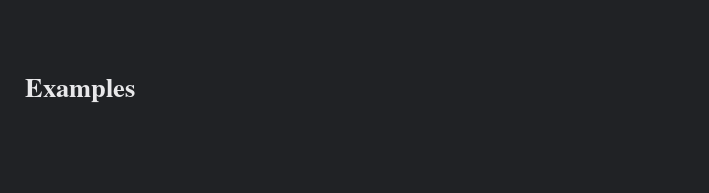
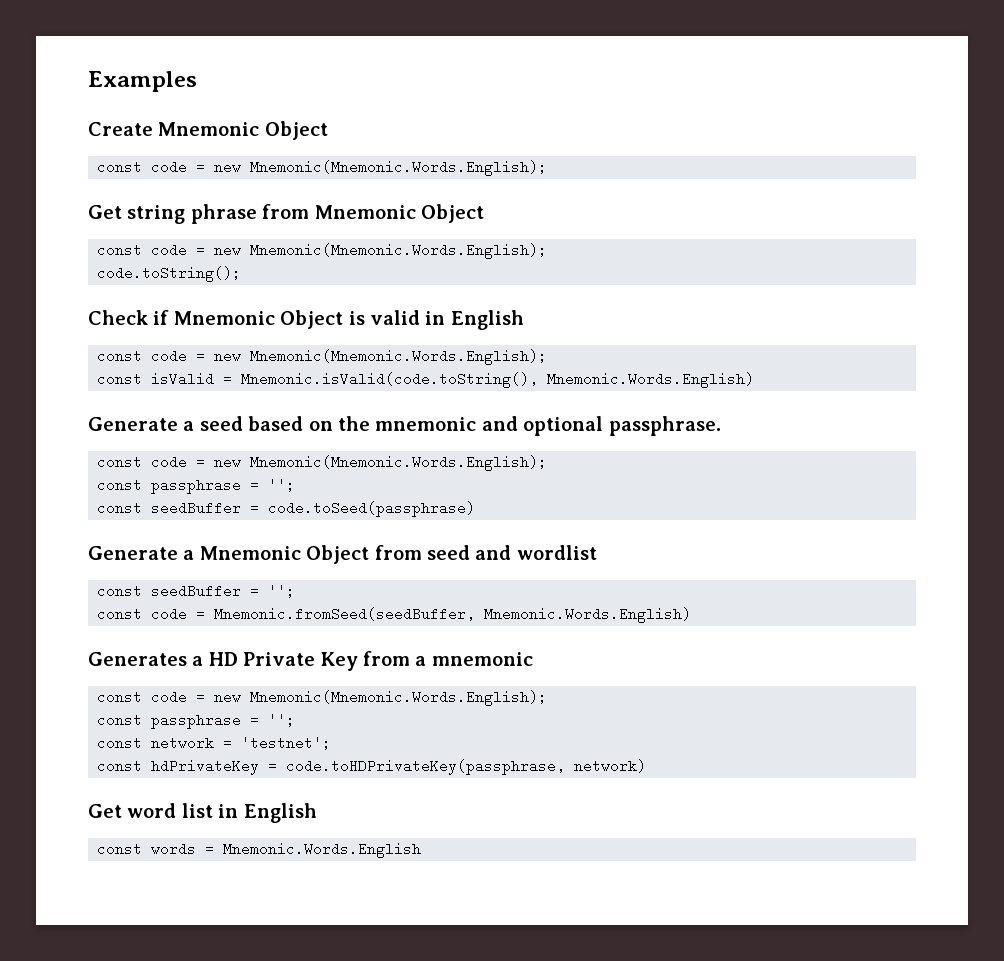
(135, 91) none -> [88,121,328,140] [97,160,547,176] [88,204,484,224] [97,243,547,259] [97,266,241,282] [88,310,524,330] [97,349,547,365] [97,372,754,388] [88,416,721,436] [97,455,547,471] [97,478,295,494] [97,501,475,517] [88,545,597,564] [97,584,295,598] [97,607,691,623] [88,651,533,671] [97,690,547,706] [97,713,295,729] [97,736,331,750] [97,759,646,775] [88,803,317,823] [97,842,421,858] // Create Mnemonic Object // const code = new Mnemonic(Mnemonic.Words.English); // Get string phrase from Mnemonic Object // const code = new Mnemonic(Mnemonic.Words.English); // code.toString(); // Check if Mnemonic Object is valid in English // const code = new Mnemonic(Mnemonic.Words.English); // const isValid = Mnemonic.isValid(code.toString(), Mnemonic.Words.English) // Generate a seed based on the mnemonic and optional passphrase. // const code = new Mnemonic(Mnemonic.Words.English); // const passphrase = ''; // const seedBuffer = code.toSeed(passphrase) // Generate a Mnemonic Object from seed and wordlist // const seedBuffer = ''; // const code = Mnemonic.fromSeed(seedBuffer, Mnemonic.Words.English) // Generates a HD Private Key from a mnemonic // const code = new Mnemonic(Mnemonic.Words.English); // const passphrase = ''; // const network = 'testnet'; // const hdPrivateKey = code.toHDPrivateKey(passphrase, network) // Get word list in English // const words = Mnemonic.Words.English

